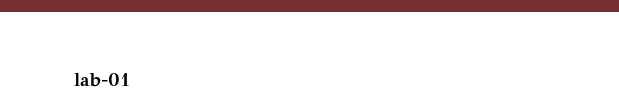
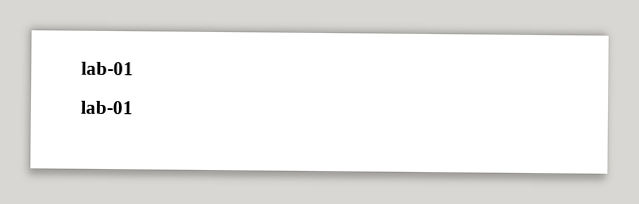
[74,73,130,87] lab-01 -> [81,61,134,76] [80,100,133,115] lab-01 // lab-01

